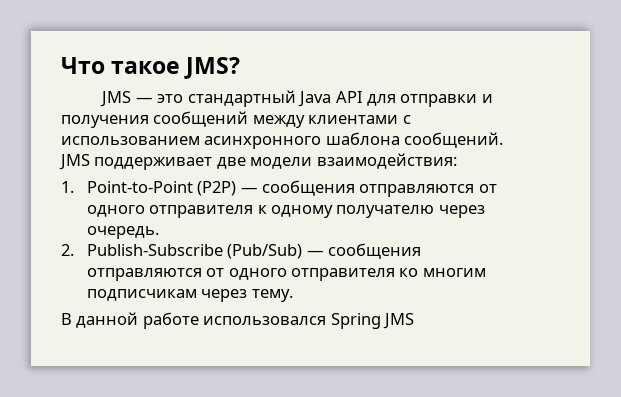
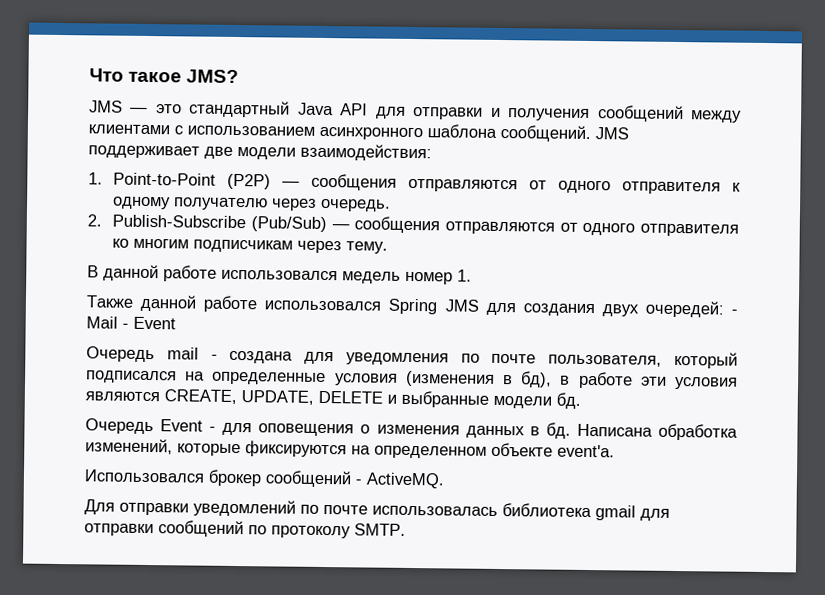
[330,313,415,329] Spring JMS -> [342,269,472,285] [86,294,739,318] [86,316,176,330] [86,346,738,369] [86,370,738,390] [85,389,581,409] [85,418,738,441] [85,438,615,459] [84,469,445,489] [84,499,670,521] [84,520,406,539] медель номер 1. // Также данной работе использовался Spring JMS для создания двух очередей: - Mail - Event // Очередь mail - создана для уведомления по почте пользователя, который подписался на определенные условия (изменения в бд), в работе эти условия являются CREATE, UPDATE, DELETE и выбранные модели бд. // Очередь Event - для оповещения о изменения данных в бд. Написана обработка изменений, которые фиксируются на определенном объекте event'a. // Использовался брокер сообщений - ActiveMQ. // Для отправки уведомлений по почте использовалась библиотека gmail для отправки сообщений по протоколу SMTP.

